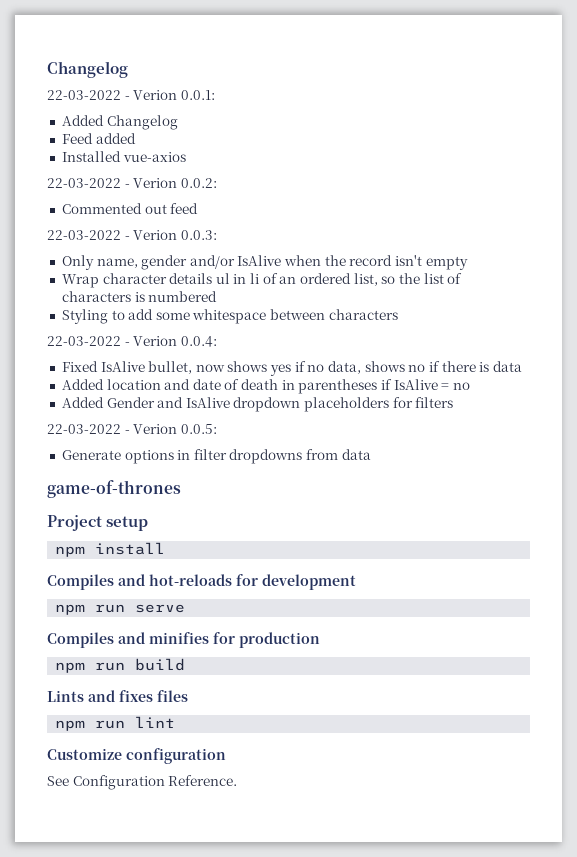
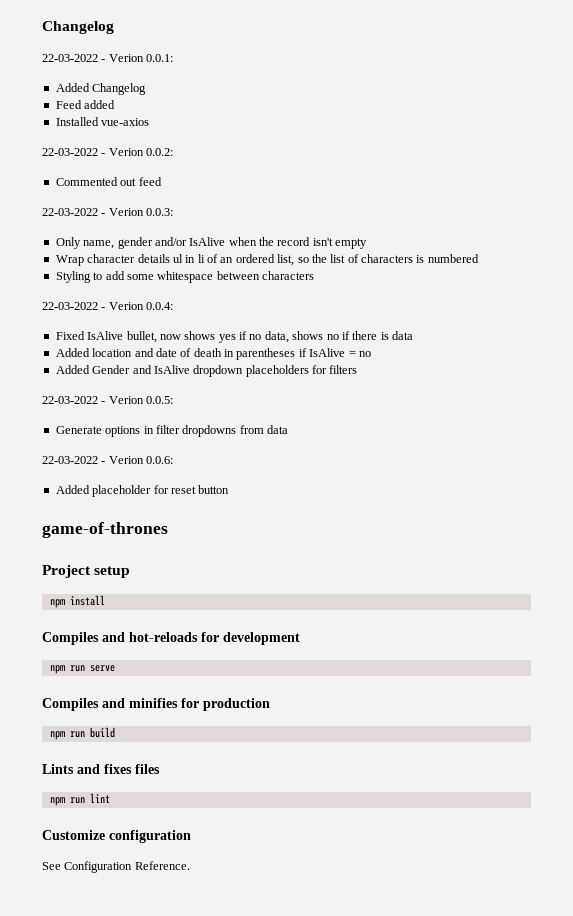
(371, 454) none -> [42,456,174,464] [55,485,230,497] // 22-03-2022 - Verion 0.0.6: // Added placeholder for reset button

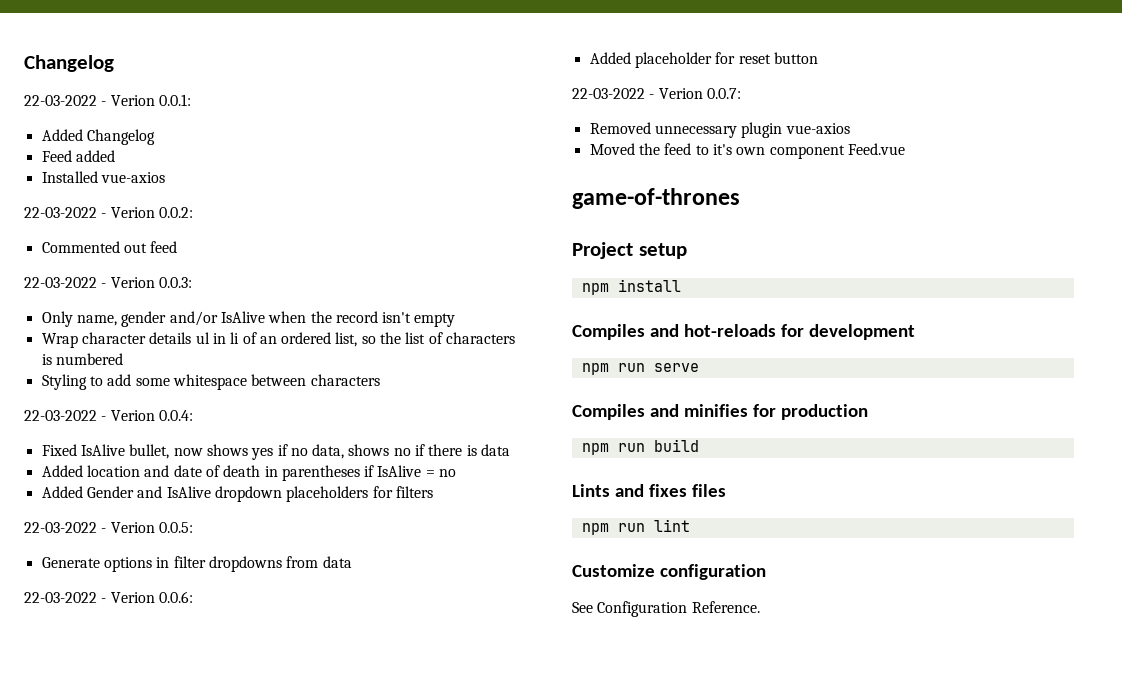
(230, 489) none -> [572,88,741,99] [589,122,850,138] [589,143,905,159] // 22-03-2022 - Verion 0.0.7: // Removed unnecessary plugin vue-axios // Moved the feed to it's own component Feed.vue

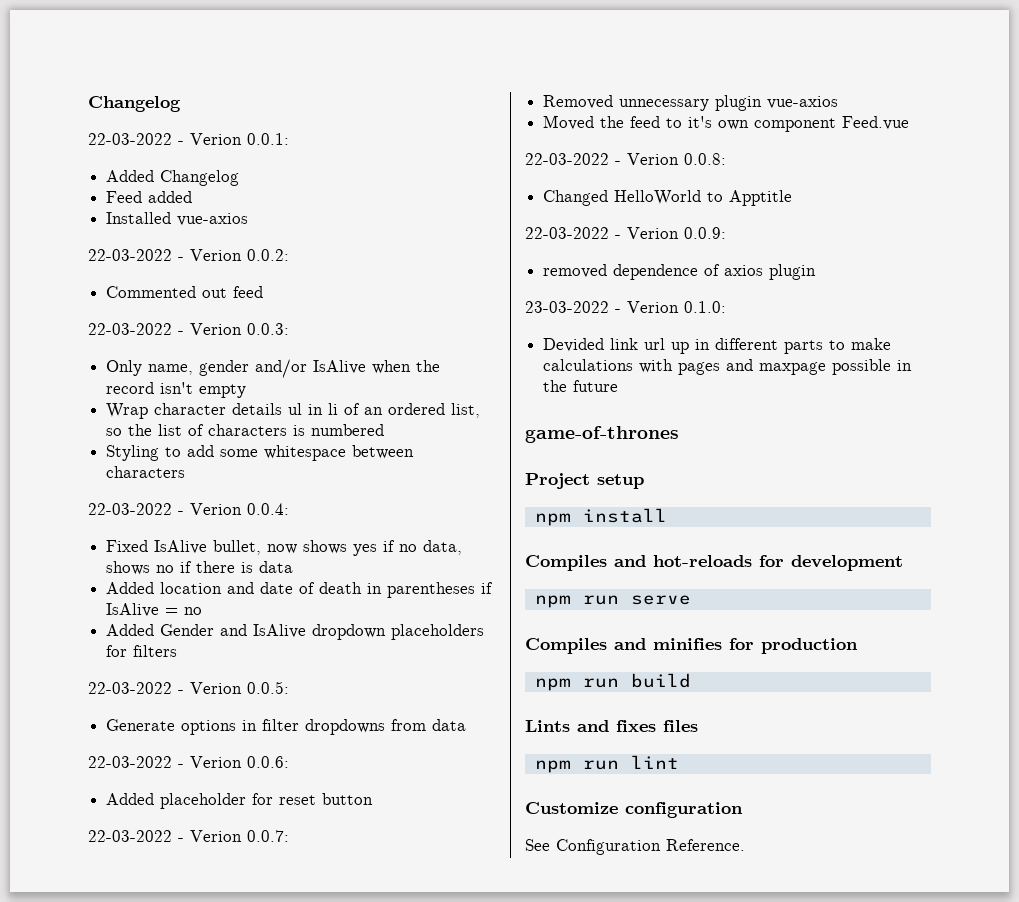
(905, 149) none -> [525,153,726,165] [543,190,793,206] [525,227,726,239] [543,264,817,280] [525,301,726,313] [543,338,892,354] [543,359,913,375] [543,380,619,392] // 22-03-2022 - Verion 0.0.8: // Changed HelloWorld to Apptitle // 22-03-2022 - Verion 0.0.9: // removed dependence of axios plugin // 23-03-2022 - Verion 0.1.0: // Devided link url up in different parts to make calculations with pages and maxpage possible in the future

